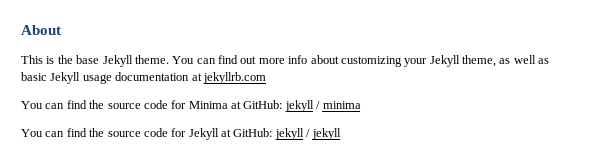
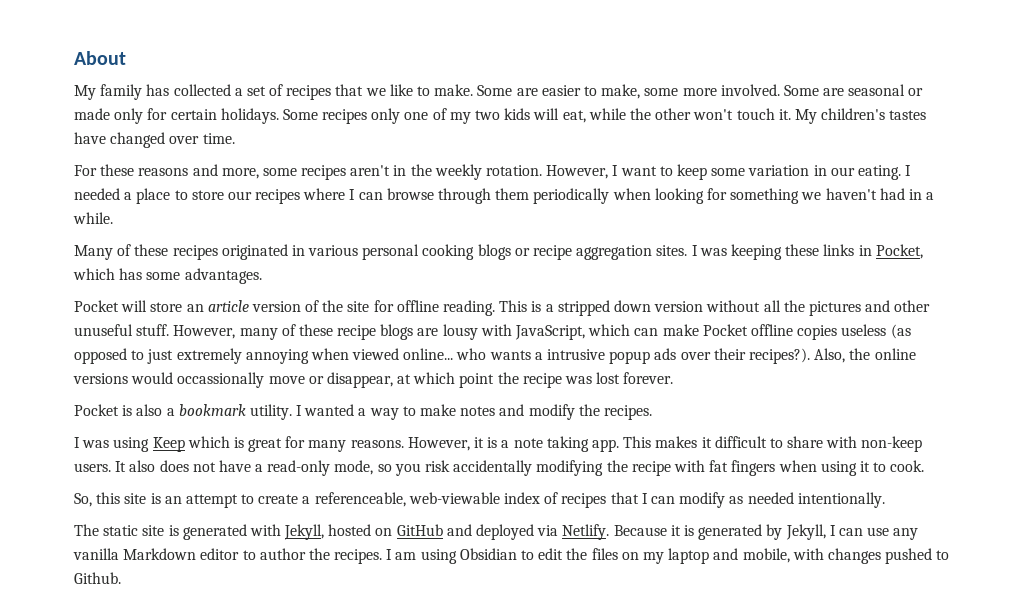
[21,55,550,67] [21,72,266,84] [21,100,361,112] [21,128,341,140] This is the base Jekyll theme. You can find out more info about customizing your Jekyll theme, as well as basic Jekyll usage documentation at jekyllrb.com // You can find the source code for Minima at GitHub: jekyll / minima // You can find the source code for Jekyll at GitHub: jekyll / jekyll -> [74,84,924,100] [74,108,927,124] [74,132,235,148] [74,164,912,180] [74,188,935,204] [73,212,113,224] [74,244,923,260] [73,268,262,284] [74,300,931,316] [74,324,911,340] [74,348,916,364] [73,372,674,388] [74,404,652,420] [74,436,923,452] [74,460,925,476] [74,492,885,508] [74,524,919,540] [73,548,950,564] [74,572,121,584] My family has collected a set of recipes that we like to make. Some are easier to make, some more involved. Some are seasonal or made only for certain holidays. Some recipes only one of my two kids will eat, while the other won't touch it. My children's tastes have changed over time. // For these reasons and more, some recipes aren't in the weekly rotation. However, I want to keep some variation in our eating. I needed a place to store our recipes where I can browse through them periodically when looking for something we haven't had in a while. // Many of these recipes originated in various personal cooking blogs or recipe aggregation sites. I was keeping these links in Pocket, which has some advantages. // Pocket will store an article version of the site for offline reading. This is a stripped down version without all the pictures and other unuseful stuff. However, many of these recipe blogs are lousy with JavaScript, which can make Pocket offline copies useless (as opposed to just extremely annoying when viewed online... who wants a intrusive popup ads over their recipes?). Also, the online versions would occassionally move or disappear, at which point the recipe was lost forever. // Pocket is also a bookmark utility. I wanted a way to make notes and modify the recipes. // I was using Keep which is great for many reasons. However, it is a note taking app. This makes it difficult to share with non-keep users. It also does not have a read-only mode, so you risk accidentally modifying the recipe with fat fingers when using it to cook. // So, this site is an attempt to create a referenceable, web-viewable index of recipes that I can modify as needed intentionally. // The static site is generated with Jekyll, hosted on GitHub and deployed via Netlify. Because it is generated by Jekyll, I can use any vanilla Markdown editor to author the recipes. I am using Obsidian to edit the files on my laptop and mobile, with changes pushed to Github.

